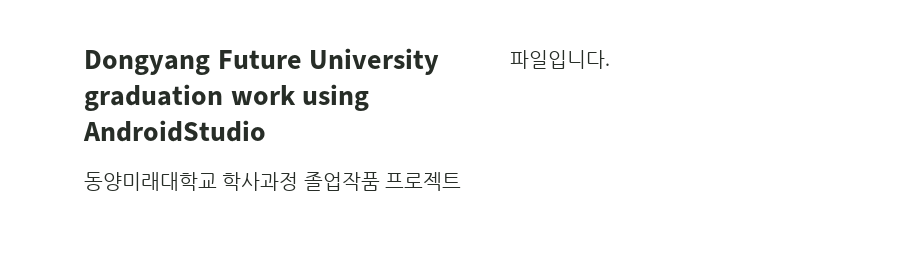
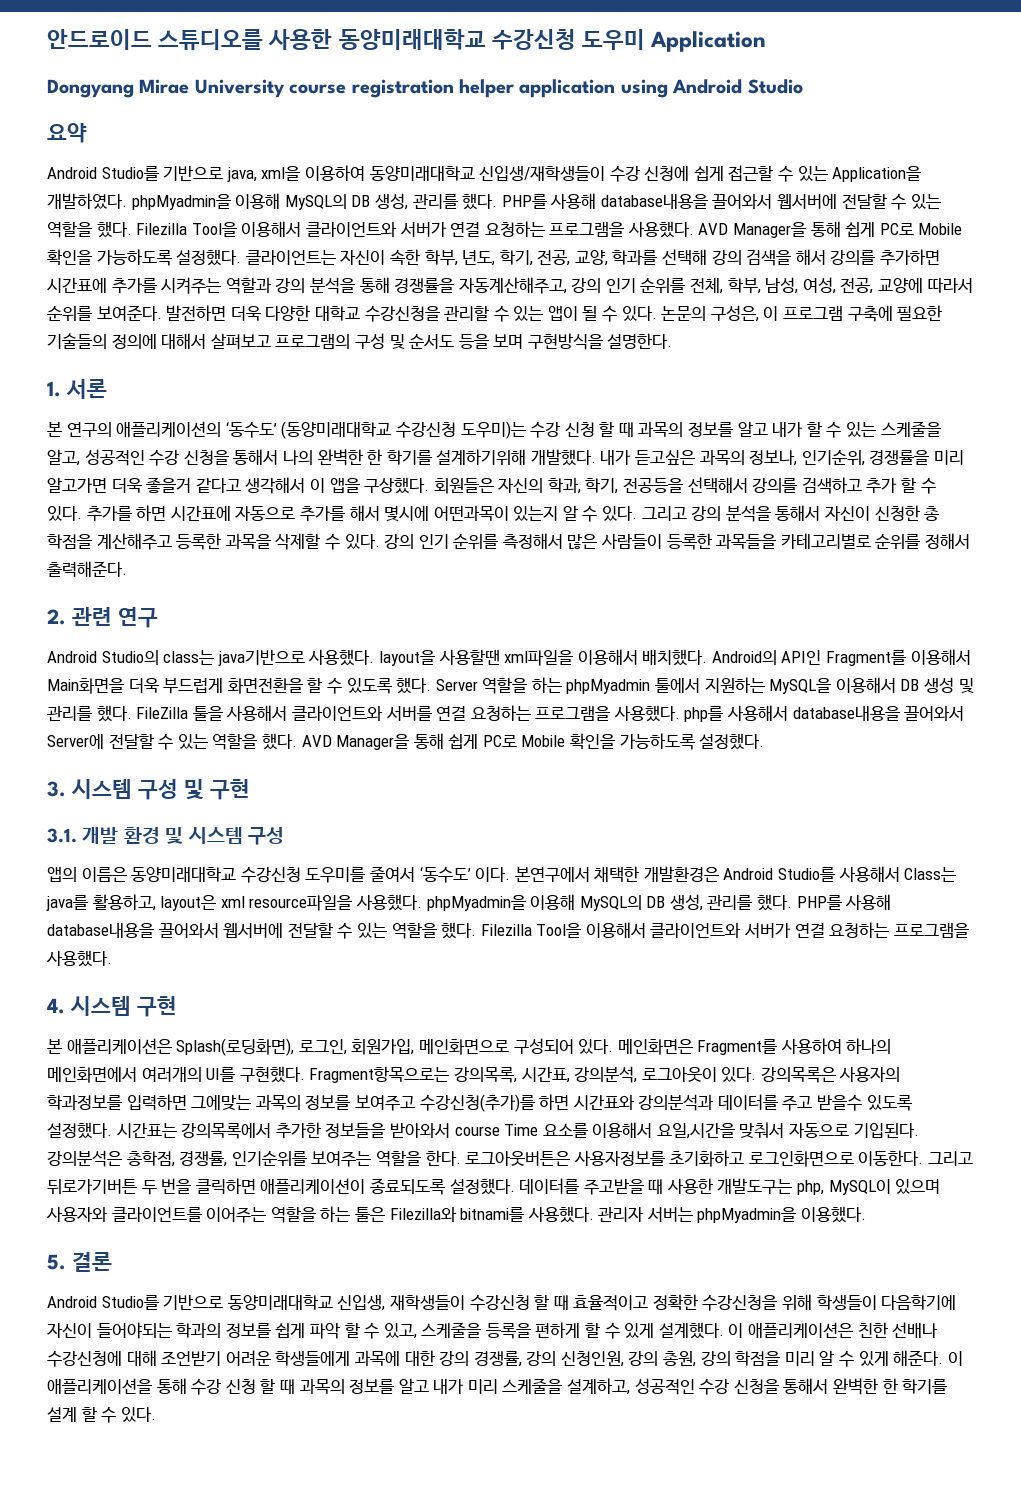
[84,48,440,75] [84,84,370,111] [83,120,266,142] [84,172,462,191] [510,50,610,69] Dongyang Future University graduation work using AndroidStudio // 동양미래대학교 학사과정 졸업작품 프로젝트 파일입니다. -> [47,29,767,52] [47,79,803,98] [47,123,87,143] [47,165,922,182] [47,193,941,210] [47,221,963,238] [47,249,941,266] [47,277,973,294] [47,305,943,322] [47,333,673,350] [47,379,107,399] [47,421,941,439] [47,449,965,466] [47,477,936,494] [47,505,940,522] [47,533,971,550] [47,561,127,577] [47,607,158,628] [47,649,971,666] [47,677,974,694] [47,705,965,722] [47,733,765,750] [47,779,250,800] [47,827,284,845] [47,866,957,883] [46,894,892,911] [47,922,969,939] [46,950,112,967] [47,996,177,1017] [47,1038,892,1056] [47,1066,901,1083] [47,1094,912,1112] [47,1122,919,1139] [47,1150,974,1167] [47,1178,941,1195] [46,1206,867,1223] [47,1252,112,1272] [47,1294,957,1311] [47,1322,939,1339] [47,1350,963,1367] [47,1378,948,1395] [47,1406,156,1423] 안드로이드 스튜디오를 사용한 동양미래대학교 수강신청 도우미 Application // Dongyang Mirae University course registration helper application using Android Studio // 요약 // Android Studio를 기반으로 java, xml을 이용하여 동양미래대학교 신입생/재학생들이 수강 신청에 쉽게 접근할 수 있는 Application을 개발하였다. phpMyadmin을 이용해 MySQL의 DB 생성, 관리를 했다. PHP를 사용해 database내용을 끌어와서 웹서버에 전달할 수 있는 역할을 했다. Filezilla Tool을 이용해서 클라이언트와 서버가 연결 요청하는 프로그램을 사용했다. AVD Manager을 통해 쉽게 PC로 Mobile 확인을 가능하도록 설정했다. 클라이언트는 자신이 속한 학부, 년도, 학기, 전공, 교양, 학과를 선택해 강의 검색을 해서 강의를 추가하면 시간표에 추가를 시켜주는 역할과 강의 분석을 통해 경쟁률을 자동계산해주고, 강의 인기 순위를 전체, 학부, 남성, 여성, 전공, 교양에 따라서 순위를 보여준다. 발전하면 더욱 다양한 대학교 수강신청을 관리할 수 있는 앱이 될 수 있다. 논문의 구성은, 이 프로그램 구축에 필요한 기술들의 정의에 대해서 살펴보고 프로그램의 구성 및 순서도 등을 보며 구현방식을 설명한다. // 1. 서론 // 본 연구의 애플리케이션의 ‘동수도’ (동양미래대학교 수강신청 도우미)는 수강 신청 할 때 과목의 정보를 알고 내가 할 수 있는 스케줄을 알고, 성공적인 수강 신청을 통해서 나의 완벽한 한 학기를 설계하기위해 개발했다. 내가 듣고싶은 과목의 정보나, 인기순위, 경쟁률을 미리 알고가면 더욱 좋을거 같다고 생각해서 이 앱을 구상했다. 회원들은 자신의 학과, 학기, 전공등을 선택해서 강의를 검색하고 추가 할 수 있다. 추가를 하면 시간표에 자동으로 추가를 해서 몇시에 어떤과목이 있는지 알 수 있다. 그리고 강의 분석을 통해서 자신이 신청한 총 학점을 계산해주고 등록한 과목을 삭제할 수 있다. 강의 인기 순위를 측정해서 많은 사람들이 등록한 과목들을 카테고리별로 순위를 정해서 출력해준다. // 2. 관련 연구 // Android Studio의 class는 java기반으로 사용했다. layout을 사용할땐 xml파일을 이용해서 배치했다. Android의 API인 Fragment를 이용해서 Main화면을 더욱 부드럽게 화면전환을 할 수 있도록 했다. Server 역할을 하는 phpMyadmin 툴에서 지원하는 MySQL을 이용해서 DB 생성 및 관리를 했다. FileZilla 툴을 사용해서 클라이언트와 서버를 연결 요청하는 프로그램을 사용했다. php를 사용해서 database내용을 끌어와서 Server에 전달할 수 있는 역할을 했다. AVD Manager을 통해 쉽게 PC로 Mobile 확인을 가능하도록 설정했다. // 3. 시스템 구성 및 구현 // 3.1. 개발 환경 및 시스템 구성 // 앱의 이름은 동양미래대학교 수강신청 도우미를 줄여서 ‘동수도’ 이다. 본연구에서 채택한 개발환경은 Android Studio를 사용해서 Class는 java를 활용하고, layout은 xml resource파일을 사용했다. phpMyadmin을 이용해 MySQL의 DB 생성, 관리를 했다. PHP를 사용해 database내용을 끌어와서 웹서버에 전달할 수 있는 역할을 했다. Filezilla Tool을 이용해서 클라이언트와 서버가 연결 요청하는 프로그램을 사용했다. // 4. 시스템 구현 // 본 애플리케이션은 Splash(로딩화면), 로그인, 회원가입, 메인화면으로 구성되어 있다. 메인화면은 Fragment를 사용하여 하나의 메인화면에서 여러개의 UI를 구현했다. Fragment항목으로는 강의목록, 시간표, 강의분석, 로그아웃이 있다. 강의목록은 사용자의 학과정보를 입력하면 그에맞는 과목의 정보를 보여주고 수강신청(추가)를 하면 시간표와 강의분석과 데이터를 주고 받을수 있도록 설정했다. 시간표는 강의목록에서 추가한 정보들을 받아와서 course Time 요소를 이용해서 요일,시간을 맞춰서 자동으로 기입된다. 강의분석은 총학점, 경쟁률, 인기순위를 보여주는 역할을 한다. 로그아웃버튼은 사용자정보를 초기화하고 로그인화면으로 이동한다. 그리고 뒤로가기버튼 두 번을 클릭하면 애플리케이션이 종료되도록 설정했다. 데이터를 주고받을 때 사용한 개발도구는 php, MySQL이 있으며 사용자와 클라이언트를 이어주는 역할을 하는 툴은 Filezilla와 bitnami를 사용했다. 관리자 서버는 phpMyadmin을 이용했다. // 5. 결론 // Android Studio를 기반으로 동양미래대학교 신입생, 재학생들이 수강신청 할 때 효율적이고 정확한 수강신청을 위해 학생들이 다음학기에 자신이 들어야되는 학과의 정보를 쉽게 파악 할 수 있고, 스케줄을 등록을 편하게 할 수 있게 설계했다. 이 애플리케이션은 친한 선배나 수강신청에 대해 조언받기 어려운 학생들에게 과목에 대한 강의 경쟁률, 강의 신청인원, 강의 총원, 강의 학점을 미리 알 수 있게 해준다. 이 애플리케이션을 통해 수강 신청 할 때 과목의 정보를 알고 내가 미리 스케줄을 설계하고, 성공적인 수강 신청을 통해서 완벽한 한 학기를 설계 할 수 있다.

